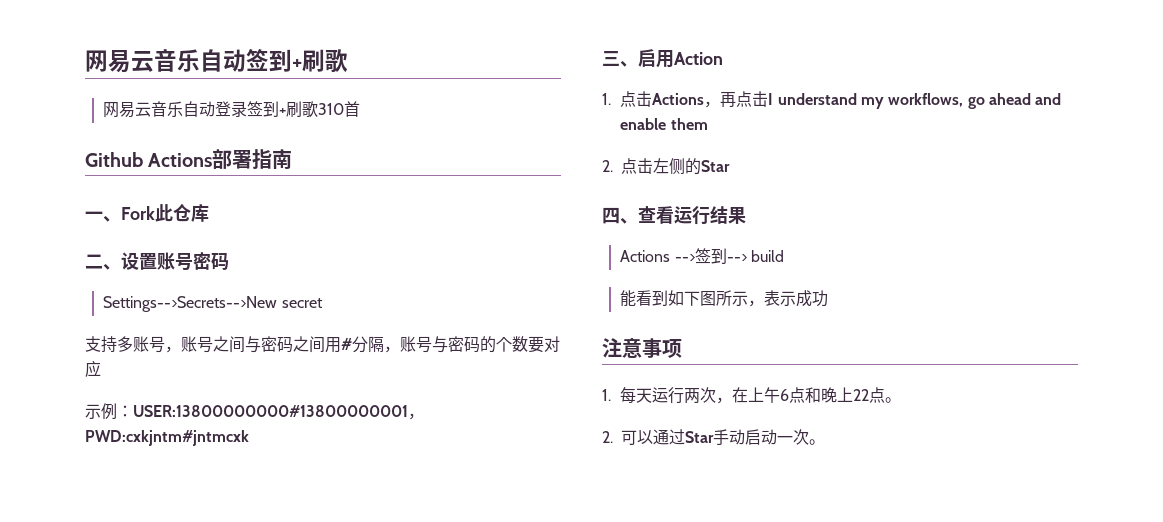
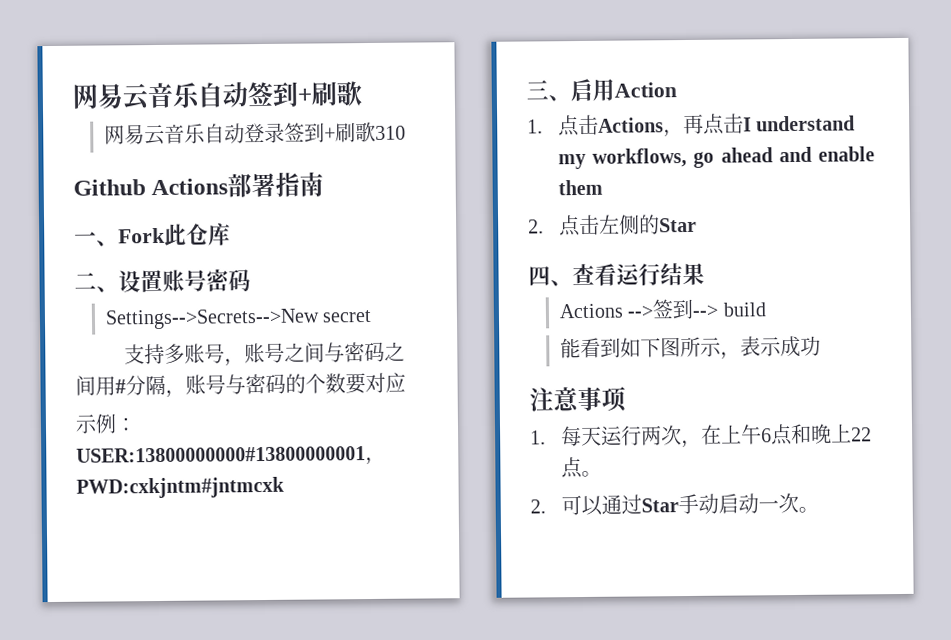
[344,101,361,117] 首 -> (407, 132) none

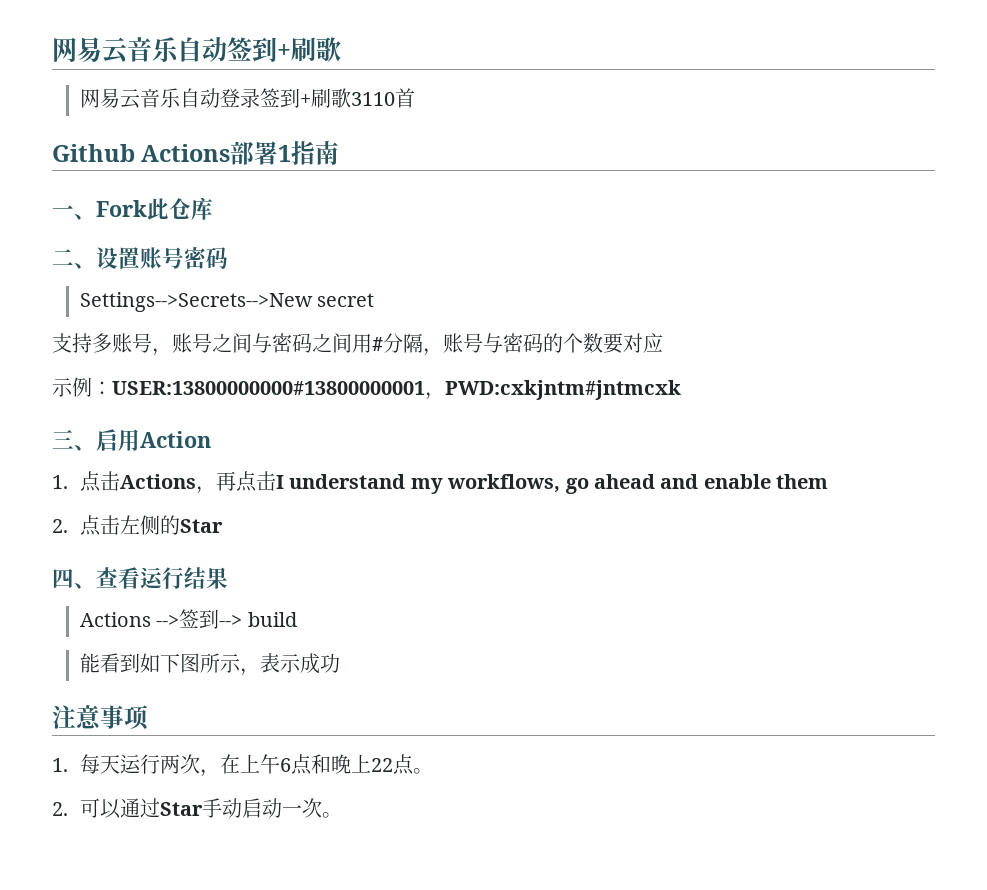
[375,125,407,140] 310 -> [351,88,416,108] 3110首
(277, 185) none -> [278,145,292,162] 1

